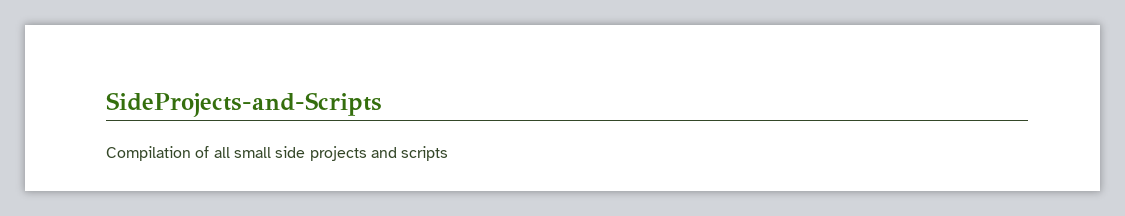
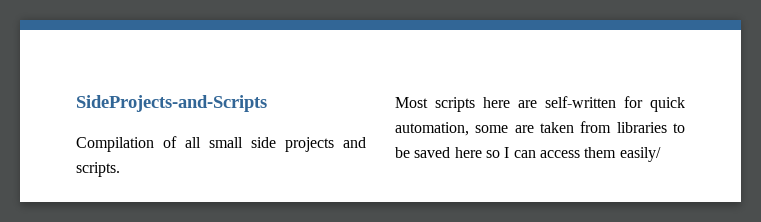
[401,146,449,161] scripts -> [76,162,120,177] [395,96,685,112] [395,121,685,136] [395,147,661,162] scripts. // Most scripts here are self-written for quick automation, some are taken from libraries to be saved here so I can access them easily/

